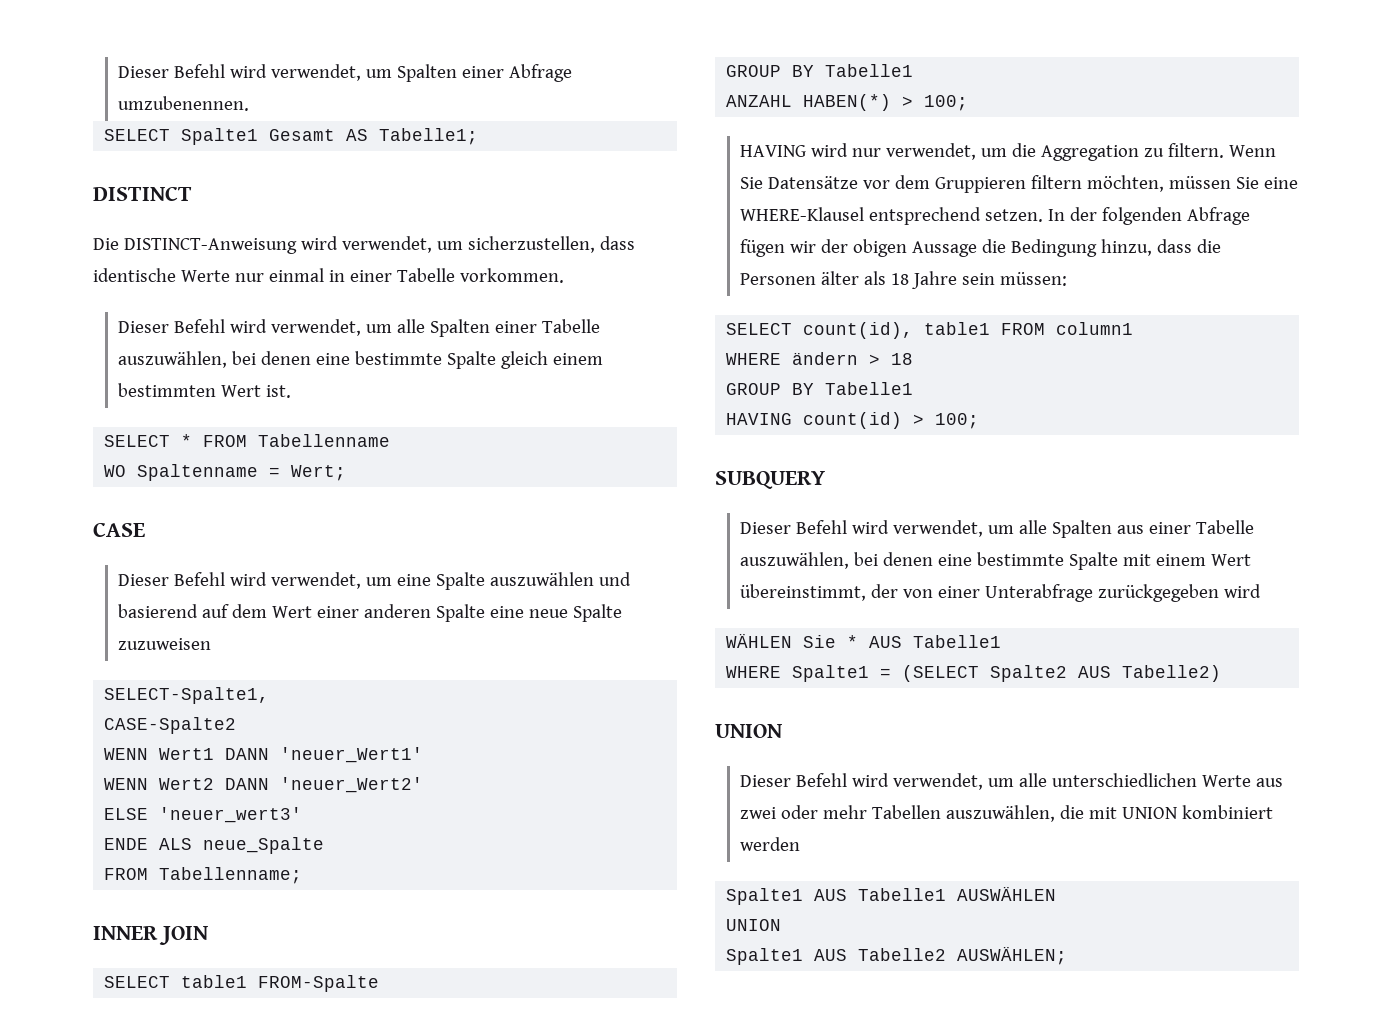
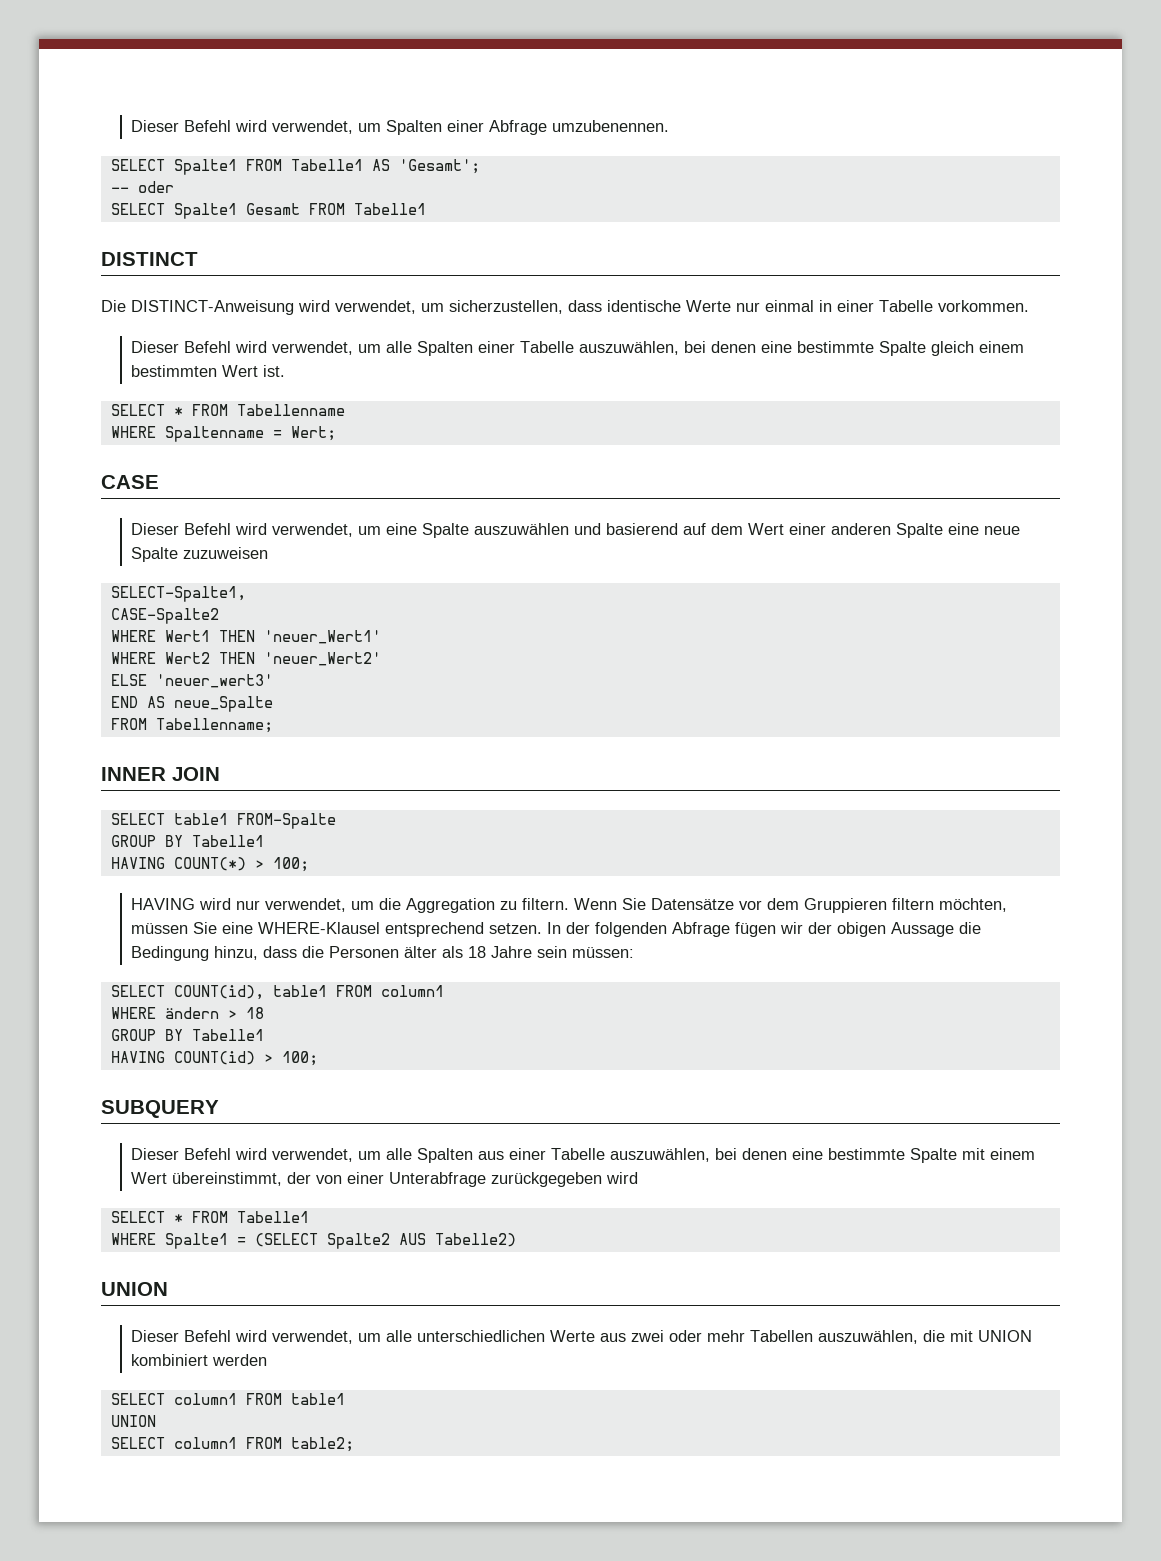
(250, 103) none -> [110,159,480,175] [110,181,174,193] // SELECT Spalte1 FROM Tabelle1 AS 'Gesamt'; // -- oder
[346,128,479,145] AS Tabelle1; -> [308,203,426,215] FROM Tabelle1
[104,465,127,477] WO -> [110,426,156,438] WHERE
[104,747,424,763] [104,778,270,790] WENN Wert1 DANN 'neuer_Wert1' // WENN Wert2 DANN -> [110,630,381,644] [110,652,255,664] WHERE Wert1 THEN 'neuer_Wert1' // WHERE Wert2 THEN
[104,838,193,850] ENDE ALS -> [110,696,165,708] END AS
[726,94,892,111] ANZAHL HABEN(*) -> [110,857,246,871] HAVING COUNT(*)
[803,322,914,339] count(id), -> [173,985,264,1000] COUNT(id),
[803,412,903,429] count(id) -> [173,1051,255,1065] COUNT(id)
[726,633,903,648] WÄHLEN Sie * AUS -> [110,1211,228,1223] SELECT * FROM
[726,886,1057,905] [726,919,782,931] [726,946,1068,965] Spalte1 AUS Tabelle1 AUSWÄHLEN // UNION // Spalte1 AUS Tabelle2 AUSWÄHLEN; -> [110,1393,345,1405] [110,1415,156,1427] [110,1437,354,1452] SELECT column1 FROM table1 // UNION // SELECT column1 FROM table2;

